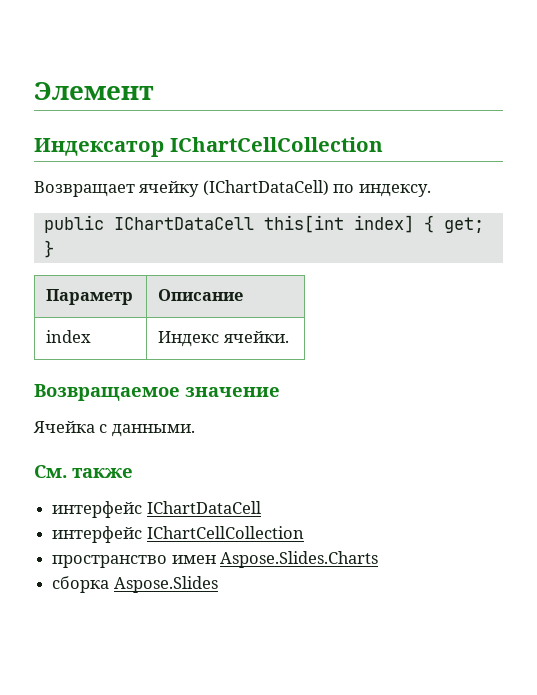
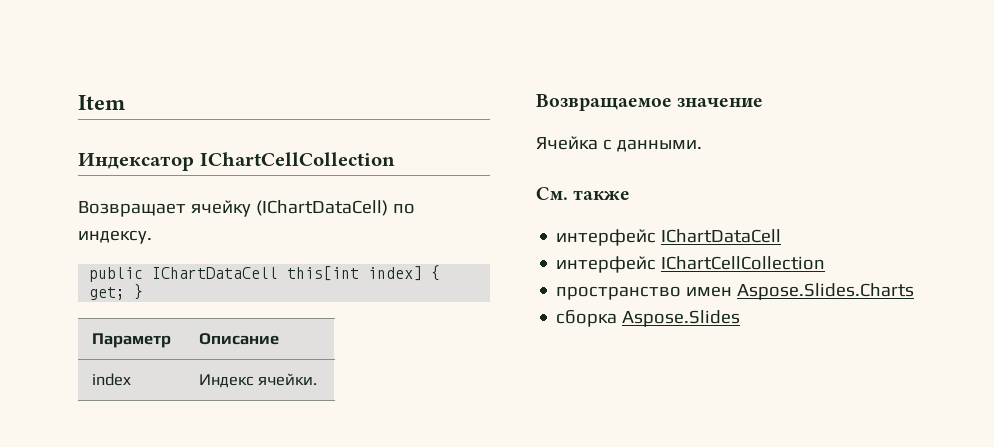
[34,82,154,100] Элемент -> [78,95,126,110] Item

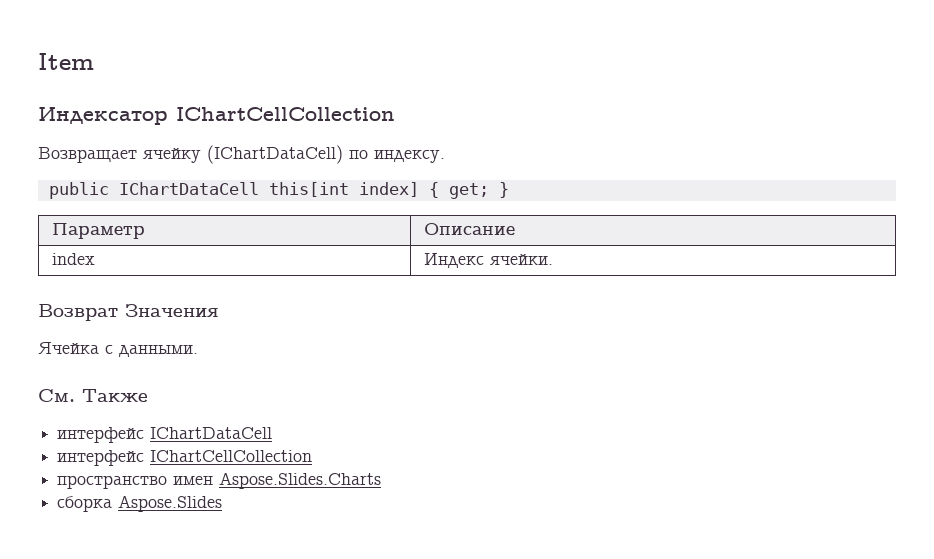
[536,94,764,111] Возвращаемое значение -> [38,304,219,321] Возврат Значения
[573,190,631,200] также -> [82,389,148,402] Также

